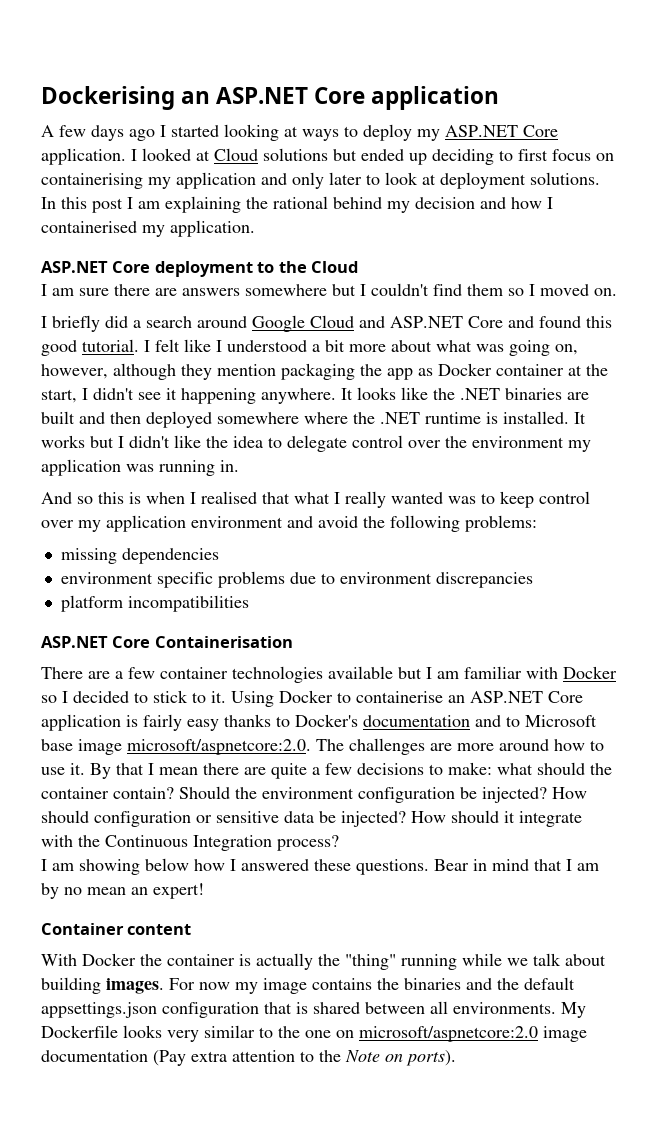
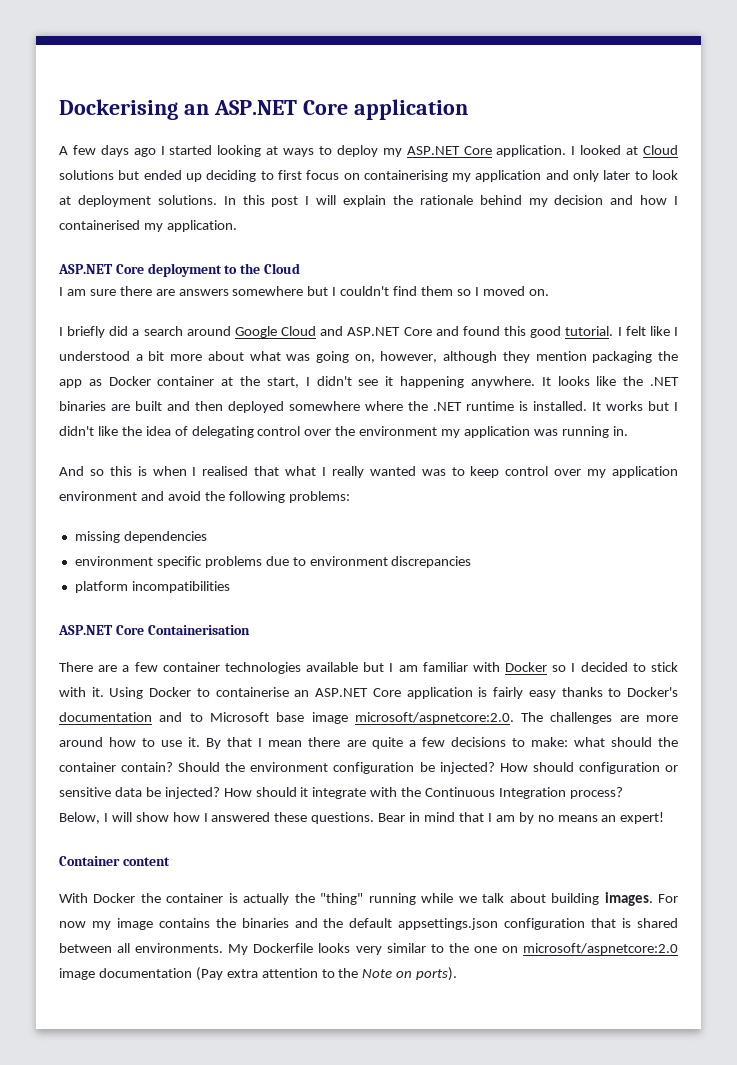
[138,196,328,213] am explaining the rational -> [316,195,473,207] will explain the rationale
[268,435,347,452] to delegate -> [174,426,254,438] of delegating
[192,692,206,703] to -> [59,687,86,697] with
[41,858,189,875] I am showing below -> [59,812,169,824] Below, I will show
[87,887,126,895] mean -> [557,815,598,822] means

